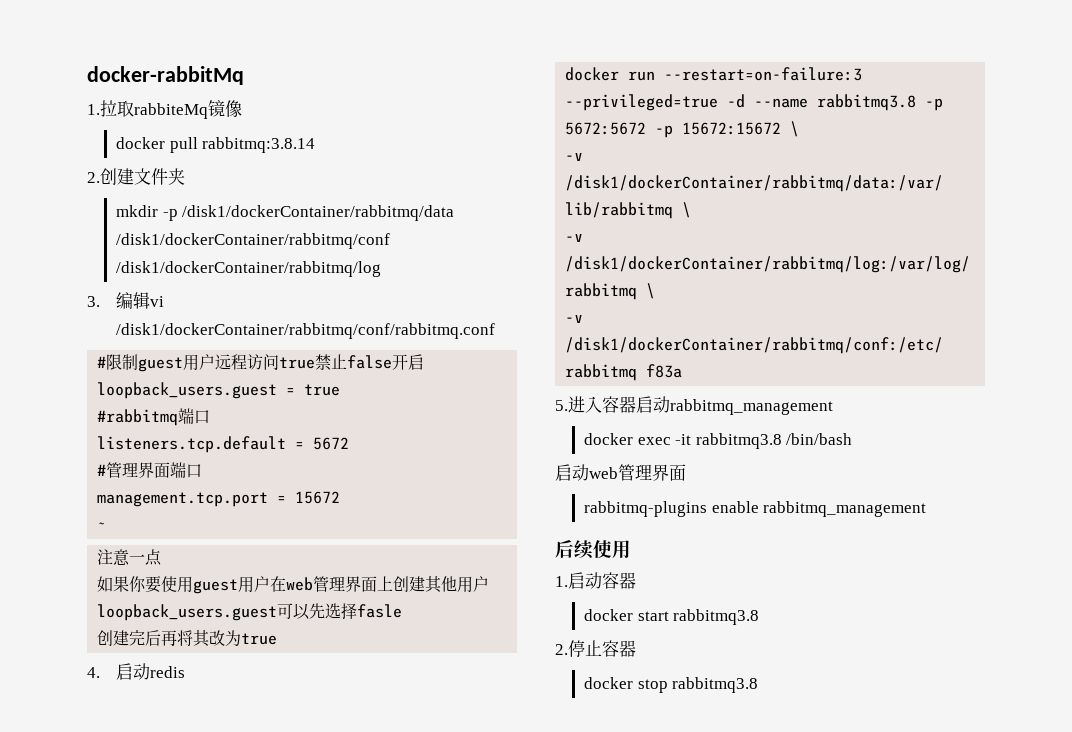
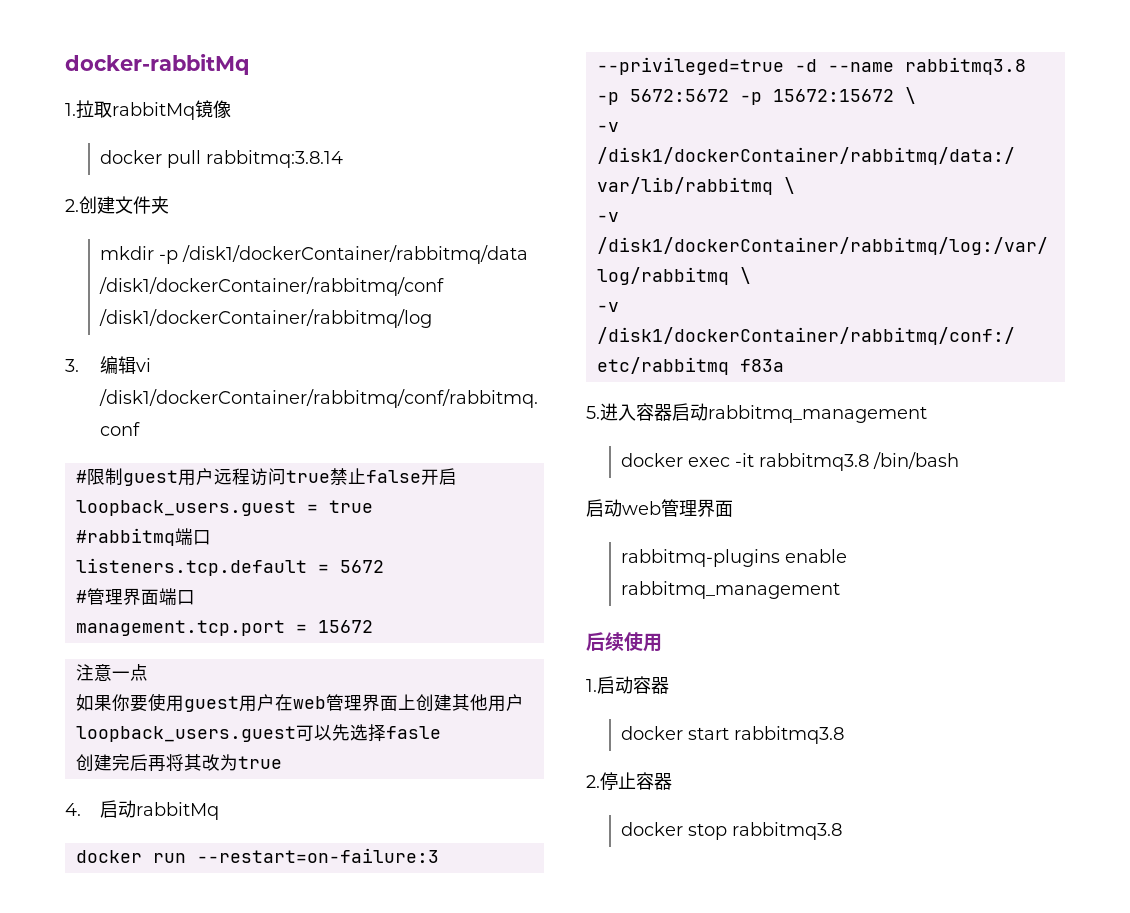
[134,103,208,119] rabbiteMq -> [112,102,195,120] rabbitMq
[97,522,107,530] // ~ -> (373, 626) none
[150,666,186,678] redis -> [136,802,220,820] rabbitMq

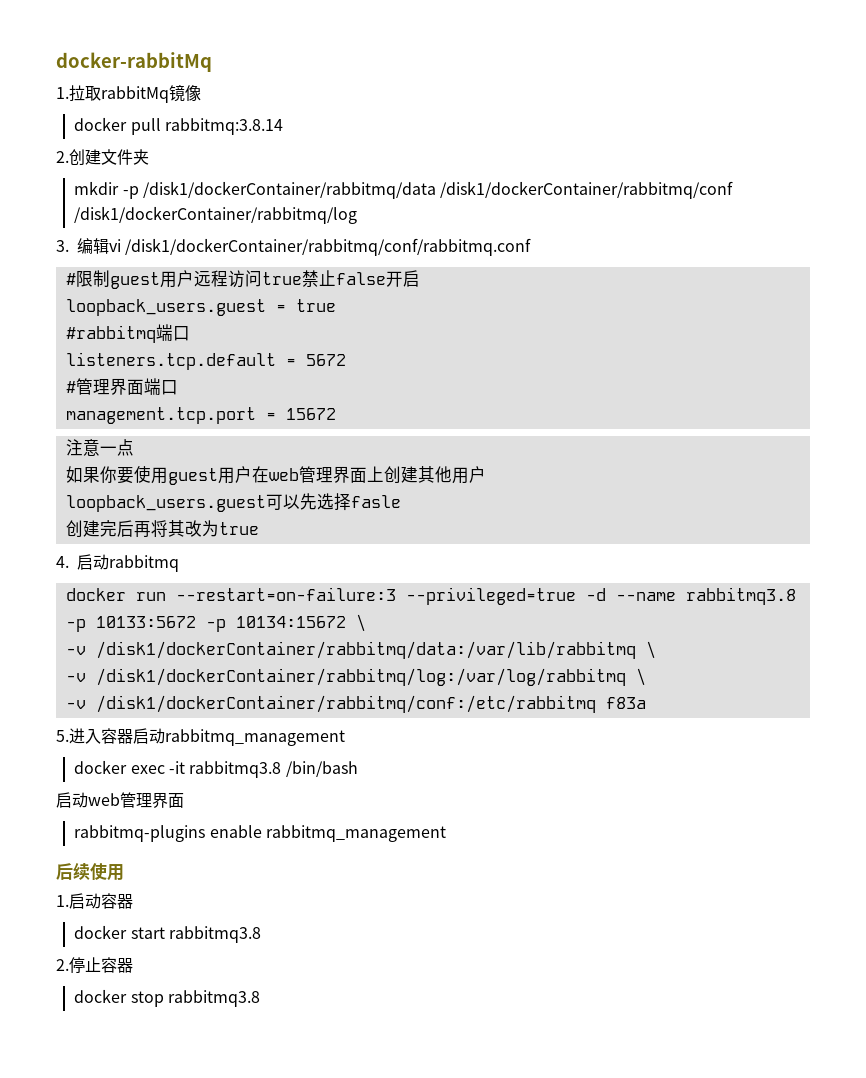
[136,802,220,820] rabbitMq -> [109,555,179,572] rabbitmq
[629,89,894,105] 5672:5672 -p 15672:15672 -> [95,616,346,632] 10133:5672 -p 10134:15672

